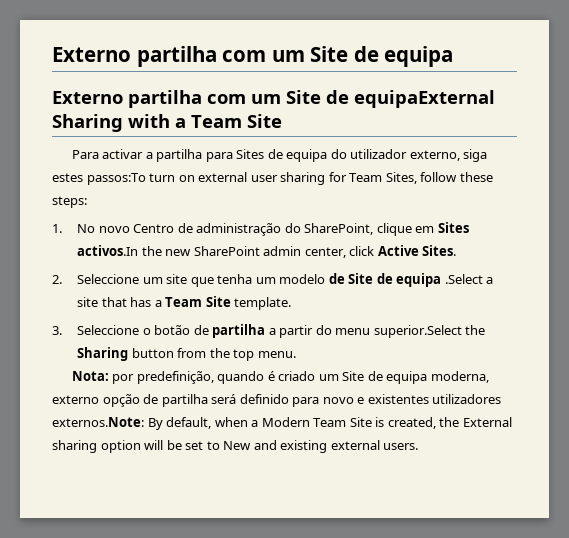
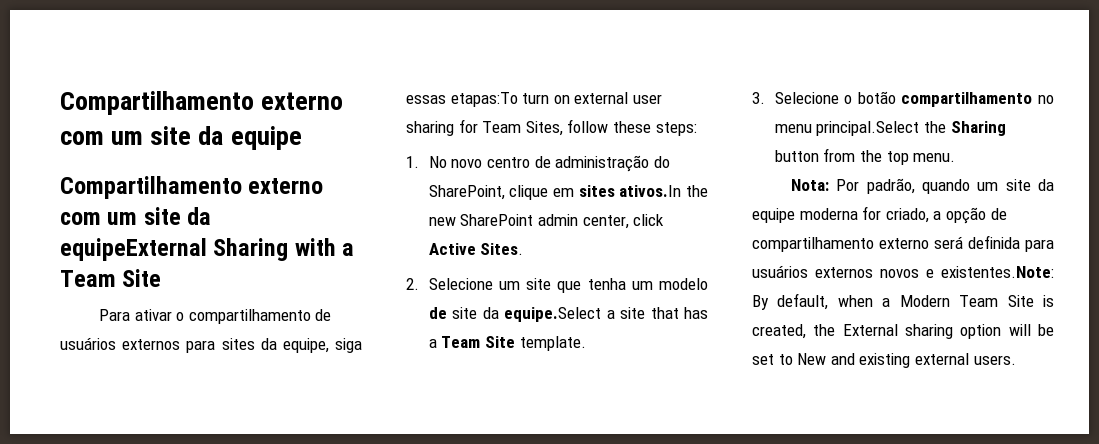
[52,46,454,67] [52,90,495,108] Externo partilha com um Site de equipa // Externo partilha com um Site de equipaExternal -> [60,91,344,115] [60,126,302,150] [60,176,324,199] [60,207,212,225] [60,238,207,261] Compartilhamento externo com um site da equipe // Compartilhamento externo com um site da equipeExternal
[102,149,488,162] [52,173,146,185] activar a partilha para Sites de equipa do utilizador externo, siga estes passos:To -> [134,309,332,324] [60,337,362,353] [406,92,518,107] ativar o compartilhamento de usuários externos para sites da equipe, siga essas etapas:To
[133,224,175,233] Centro -> [486,157,530,168] centro
[437,222,469,233] [77,245,139,256] Sites activos.In -> [578,185,682,197] sites ativos.In
[77,274,140,284] Seleccione -> [428,278,493,290] Selecione
[348,273,483,287] Site de equipa .Select -> [452,307,602,322] site da equipe.Select
[77,325,140,335] Seleccione -> [774,92,839,104] Selecione
[193,324,462,338] de partilha a partir do menu superior.Select -> [901,92,1054,107] [774,121,920,136] compartilhamento no menu principal.Select
[112,371,489,384] [52,394,502,407] [52,417,144,427] por predefinição, quando é criado um Site de equipa moderna, externo opção de partilha será definido para novo e existentes utilizadores externos.Note: -> [836,178,1054,194] [752,206,1007,224] [752,235,1054,252] [752,265,1054,278] Por padrão, quando um site da equipe moderna for criado, a opção de compartilhamento externo será definida para usuários externos novos e existentes.Note:

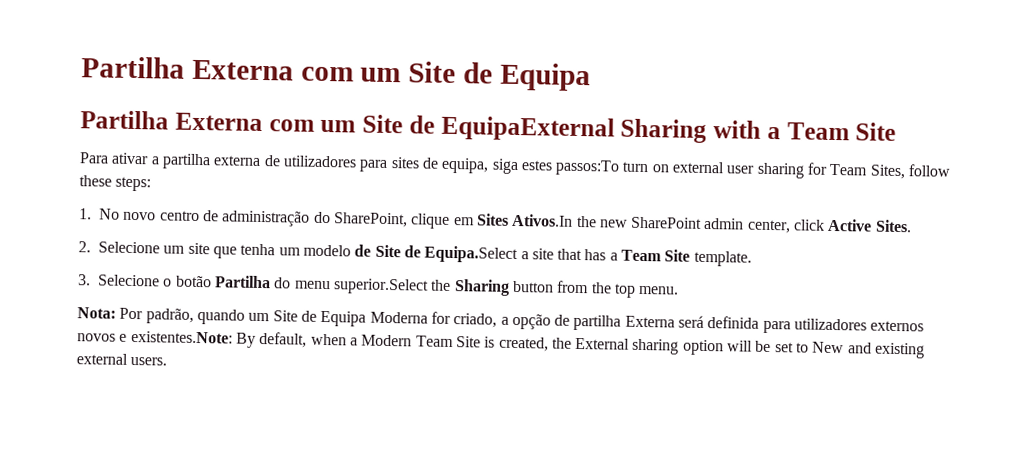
[60,91,344,115] [60,126,302,150] [60,176,324,199] [60,207,212,225] [60,238,207,261] Compartilhamento externo com um site da equipe // Compartilhamento externo com um site da equipeExternal -> [81,56,591,92] [80,110,615,142] Partilha Externa com um Site de Equipa // Partilha Externa com um Site de EquipaExternal
[176,309,332,324] [60,337,362,353] [406,92,518,107] o compartilhamento de usuários externos para sites da equipe, siga essas etapas:To -> [150,153,621,176] a partilha externa de utilizadores para sites de equipa, siga estes passos:To
[578,185,682,197] sites ativos.In -> [476,213,574,227] Sites Ativos.In
[452,307,602,322] site da equipe.Select -> [374,244,519,264] Site de Equipa.Select
[901,92,1054,107] [774,121,920,136] compartilhamento no menu principal.Select -> [214,275,429,295] Partilha do menu superior.Select
[1005,179,1054,191] [752,208,858,223] site da equipe moderna -> [272,310,428,327] Site de Equipa Moderna
[752,237,929,252] compartilhamento externo -> [573,314,675,331] partilha Externa
[752,265,808,278] usuários -> [794,318,868,331] utilizadores

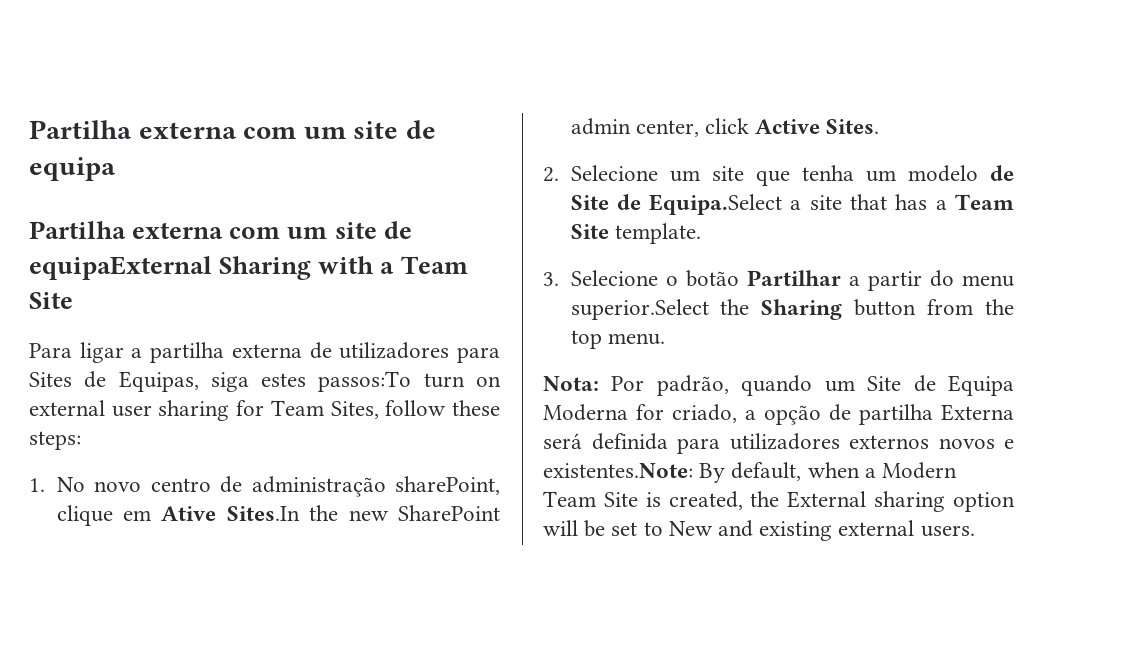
[81,56,591,92] [80,110,615,142] Partilha Externa com um Site de Equipa // Partilha Externa com um Site de EquipaExternal -> [29,120,436,139] [29,157,116,181] [29,221,412,239] [29,256,212,280] Partilha externa com um site de equipa // Partilha externa com um site de equipaExternal
[111,152,150,165] ativar -> [79,342,124,363] ligar
[390,157,490,174] sites de equipa, -> [29,371,199,392] Sites de Equipas,
[313,211,574,229] do SharePoint, clique em Sites Ativos.In -> [395,476,500,495] [56,505,300,526] sharePoint, clique em Ative Sites.In
[214,275,271,289] Partilha -> [746,270,922,291] Partilhar a partir

